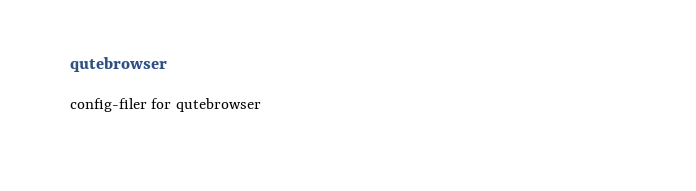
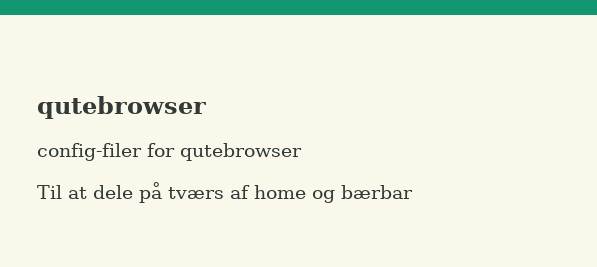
(261, 105) none -> [37,182,413,203] // Til at dele på tværs af home og bærbar

